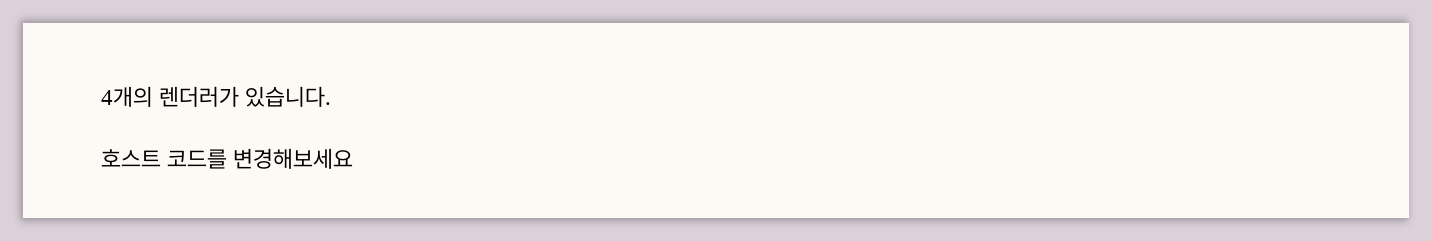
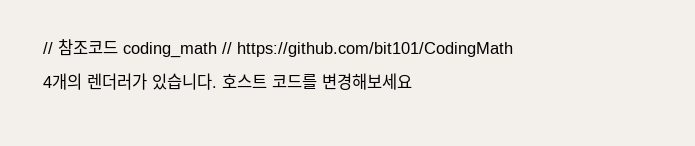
(101, 96) none -> [43,39,513,58] // 참조코드 coding_math // https://github.com/bit101/CodingMath //
(332, 96) // -> (217, 81) none

